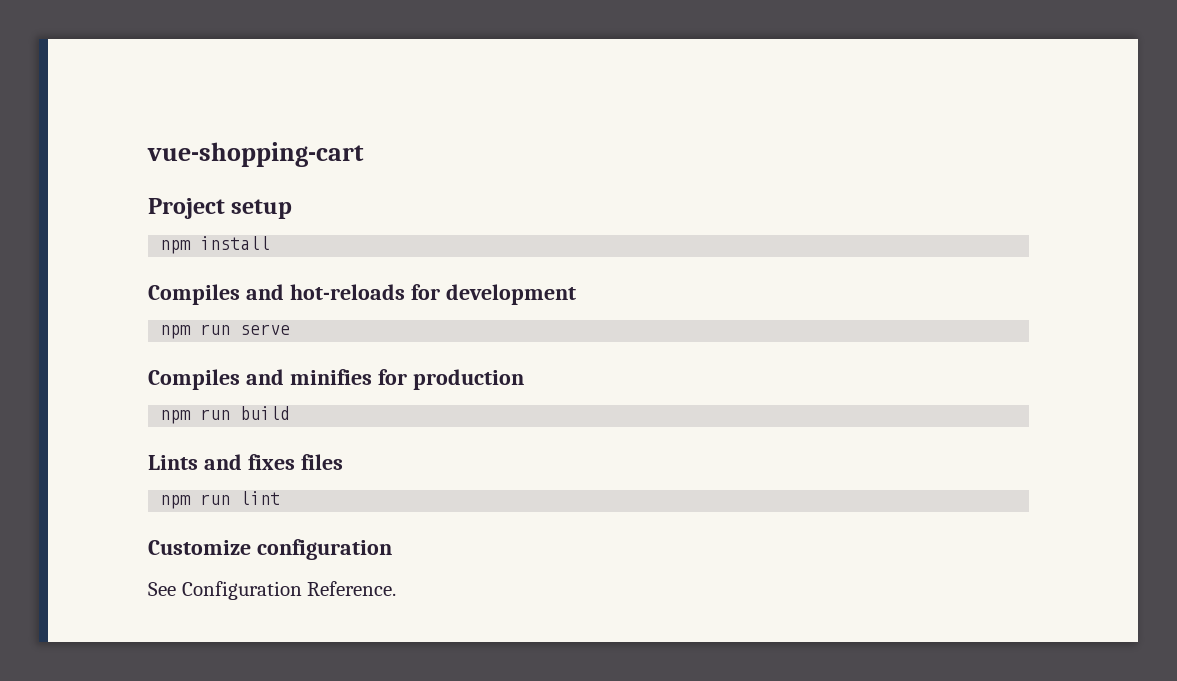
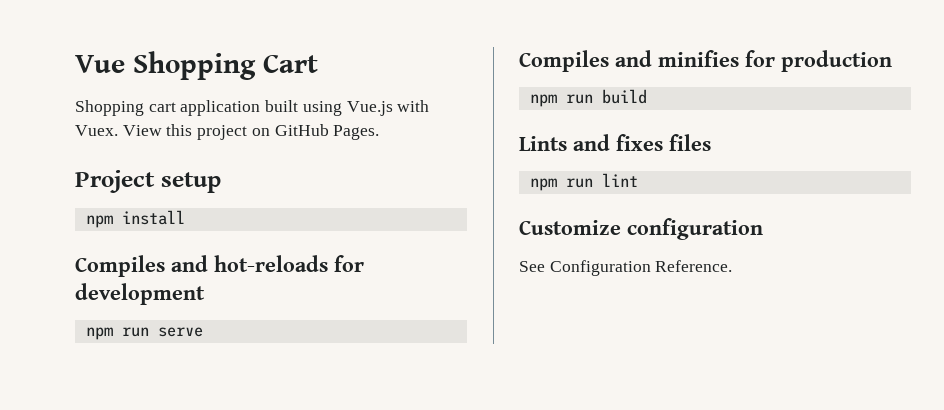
[147,142,364,167] vue-shopping-cart -> [75,51,318,80] [75,100,430,116] [75,124,380,140] Vue Shopping Cart // Shopping cart application built using Vue.js with Vuex. View this project on GitHub Pages.

